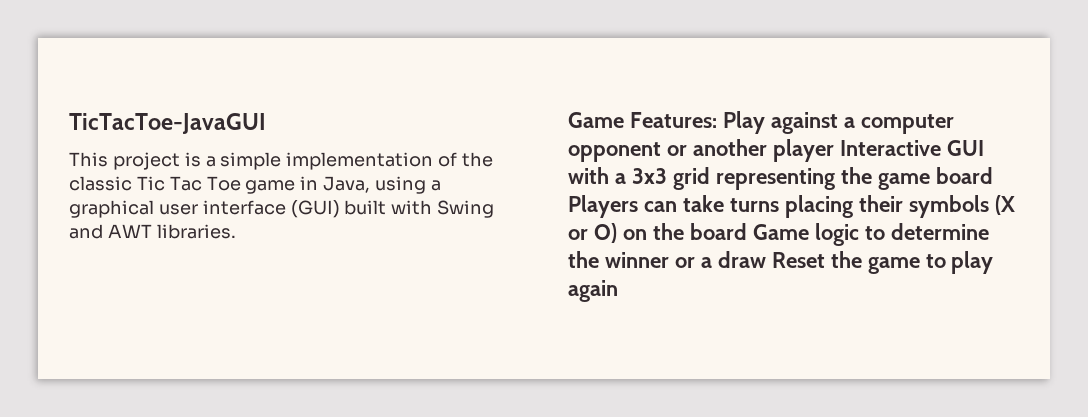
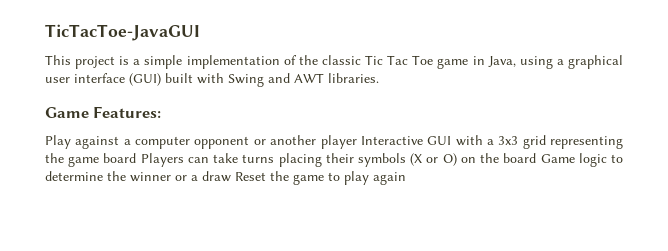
(717, 120) none -> (162, 112) //

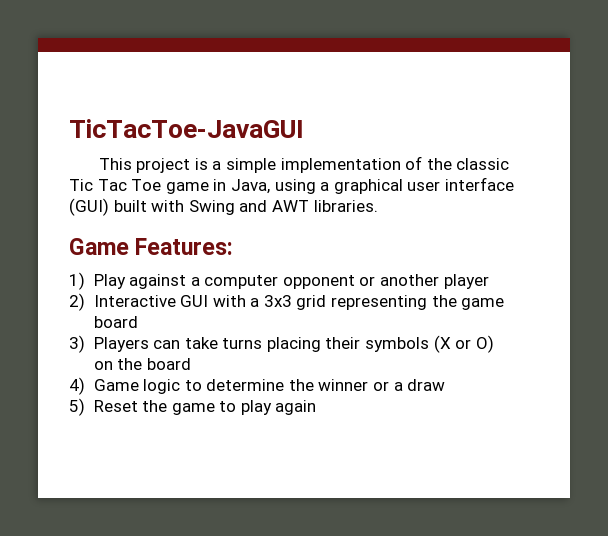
(162, 112) none -> [69,272,85,290] 1)
(357, 142) none -> [69,293,85,311] // 2)
(137, 158) none -> [69,335,85,353] // 3)
(537, 158) none -> [69,377,85,395] // 4)
(231, 176) none -> [69,398,85,416] // 5)

